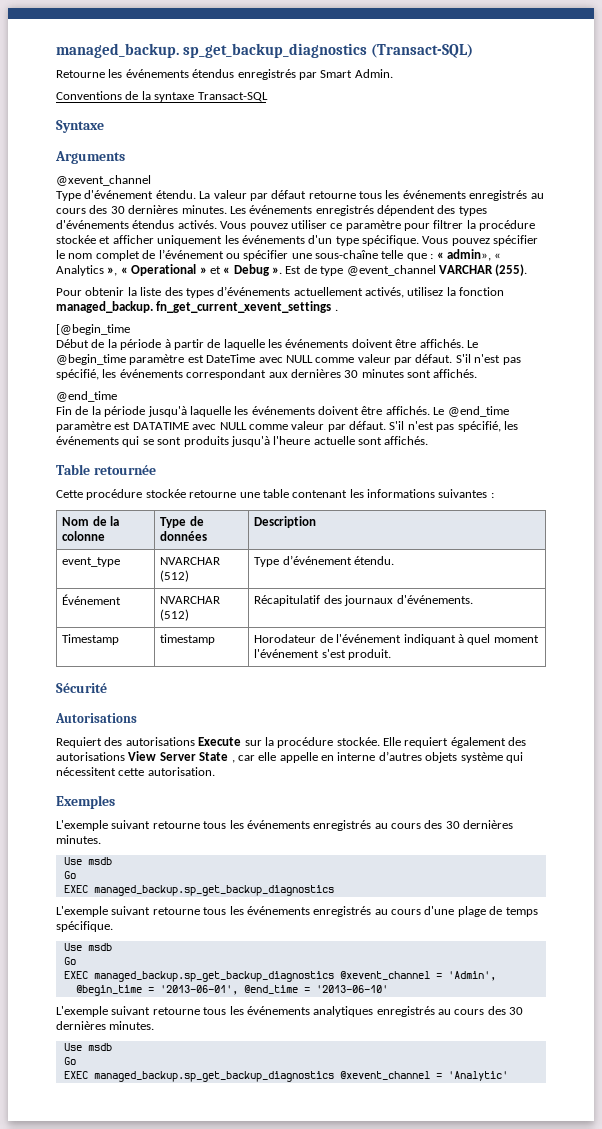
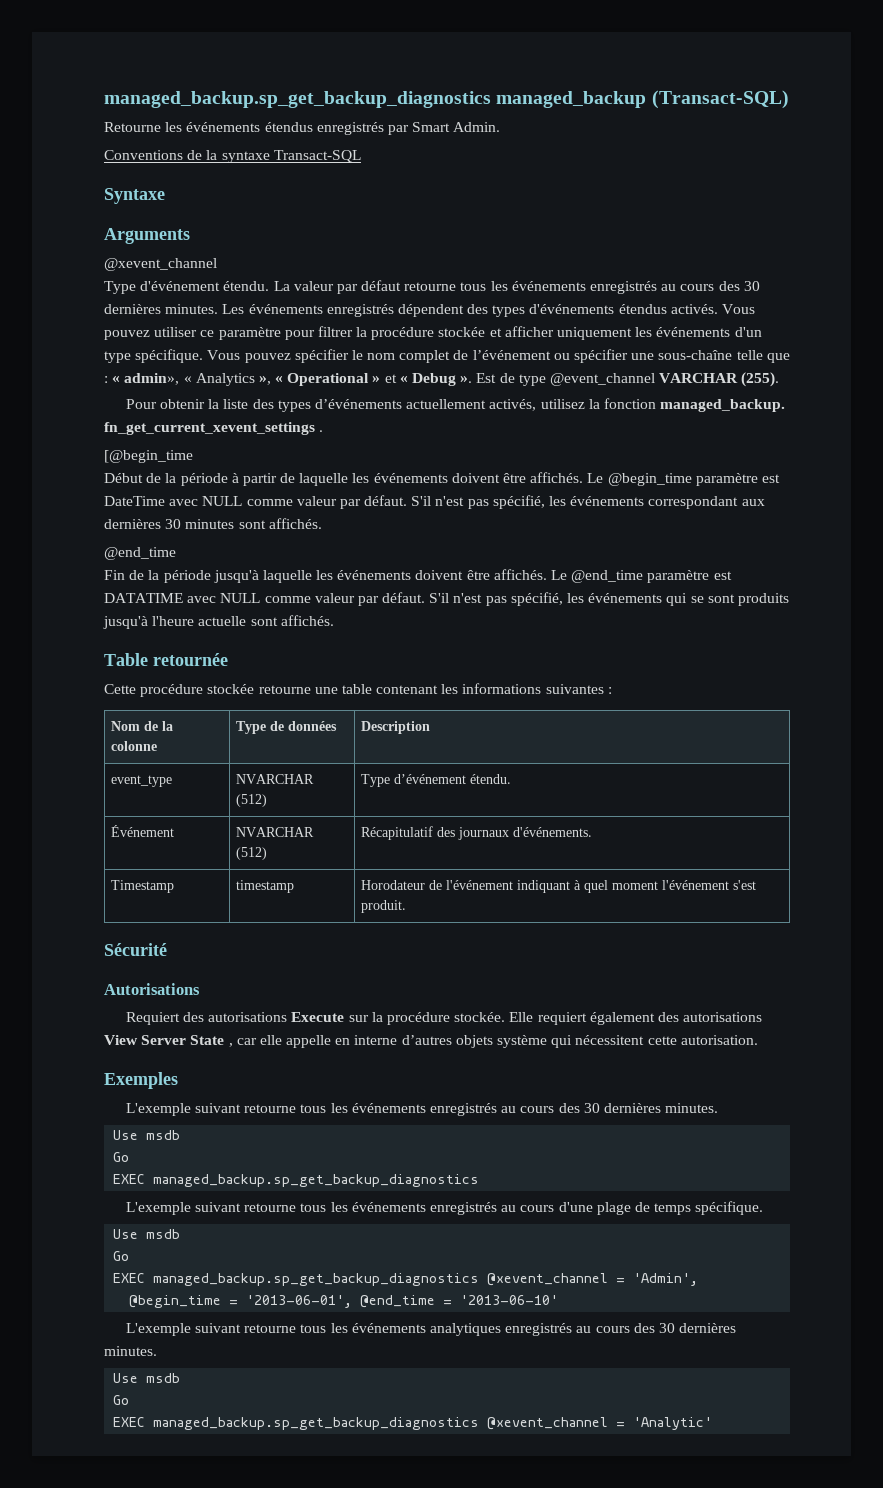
[56,43,368,58] managed_backup. sp_get_backup_diagnostics -> [104,91,647,108] managed_backup.sp_get_backup_diagnostics managed_backup

